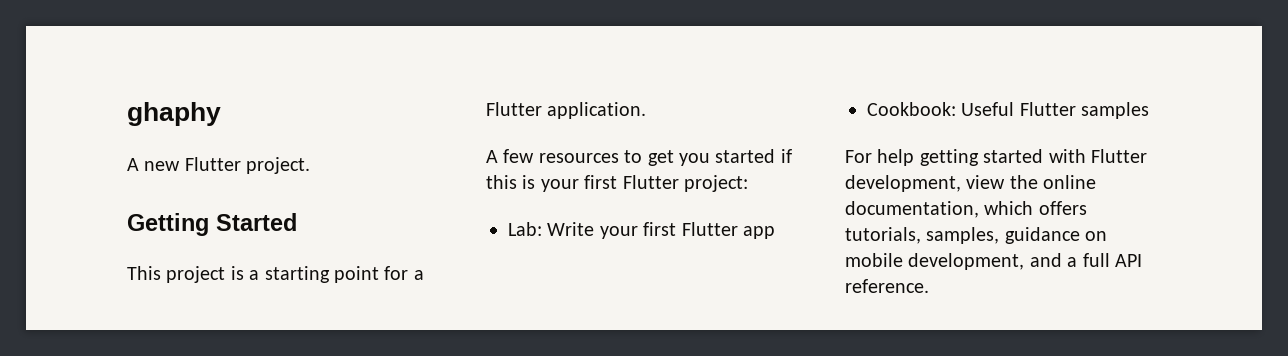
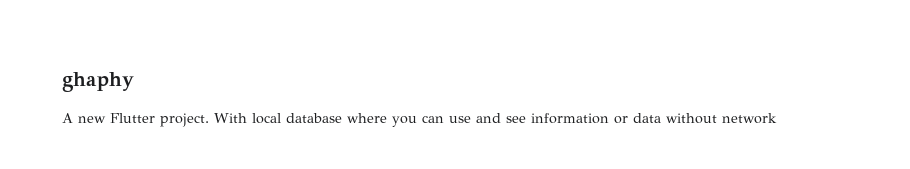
[127,213,297,236] [127,266,424,283] [486,102,647,119] [486,149,792,166] [486,175,748,192] [508,222,775,239] [867,102,1150,119] [845,149,1147,166] [845,175,1097,192] [845,201,1087,218] [845,227,1108,244] [845,253,1142,270] [845,279,929,293] // Getting Started // This project is a starting point for a Flutter application. // A few resources to get you started if this is your first Flutter project: // Lab: Write your first Flutter app // Cookbook: Useful Flutter samples // For help getting started with Flutter development, view the online documentation, which offers tutorials, samples, guidance on mobile development, and a full API reference. -> [214,113,777,127] With local database where you can use and see information or data without network

